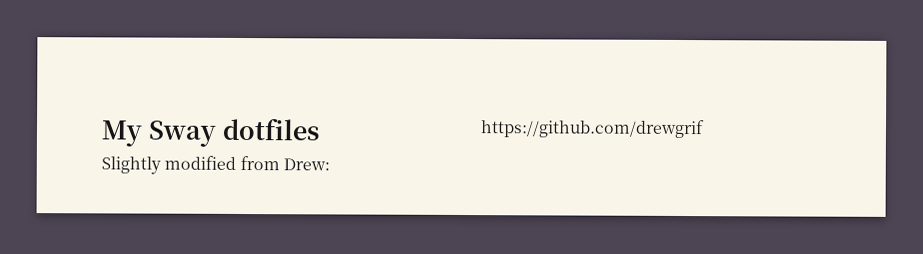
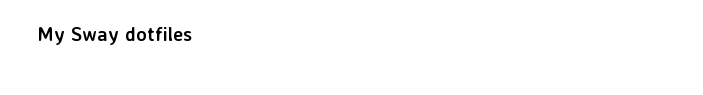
[101,155,330,175] [480,119,705,139] // Slightly modified from Drew: https://github.com/drewgrif -> (192, 34) none

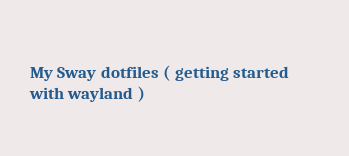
(192, 34) none -> [163,65,290,81] [29,86,145,102] ( getting started with wayland )

